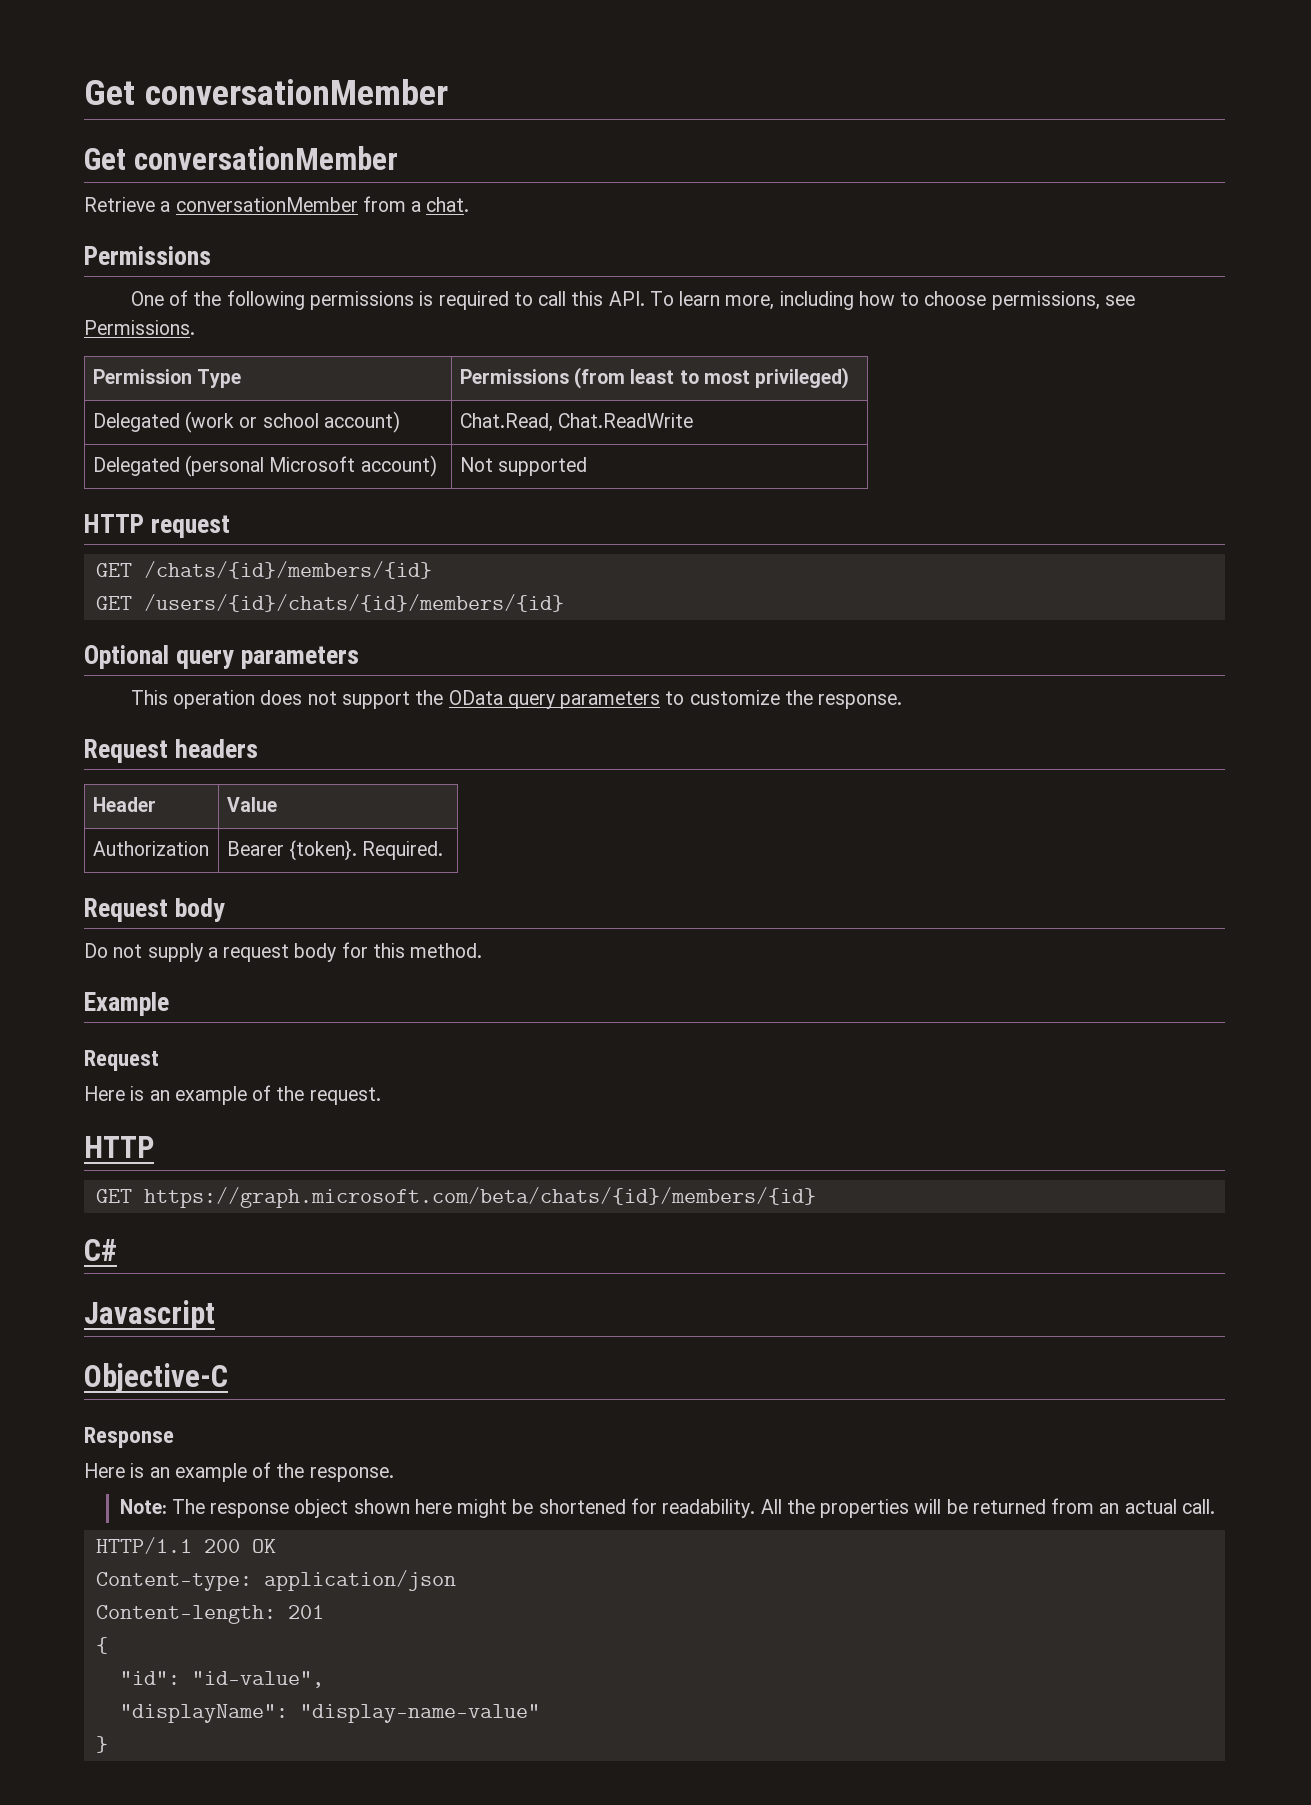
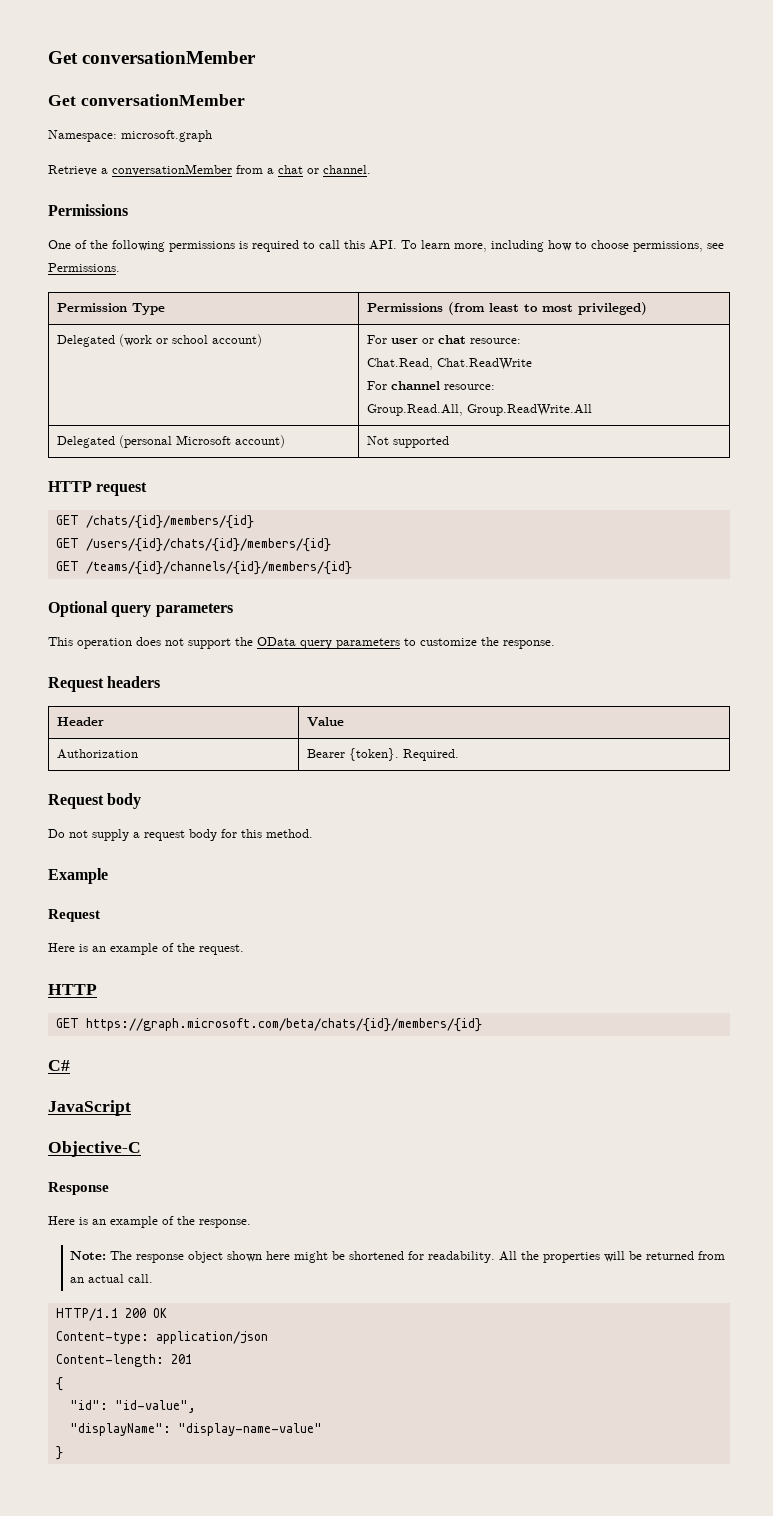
(399, 158) none -> [48,130,212,142] // Namespace: microsoft.graph
[426,197,470,212] chat. -> [278,165,371,174] chat or channel.
[459,413,694,432] Chat.Read, Chat.ReadWrite -> [366,335,521,344] [366,358,532,370] [366,381,495,390] [366,404,592,416] For user or chat resource: // Chat.Read, Chat.ReadWrite // For channel resource: // Group.Read.All, Group.ReadWrite.All
(564, 603) none -> [55,561,352,575] // GET /teams/{id}/channels/{id}/members/{id}
[84,1300,215,1330] Javascript -> [48,1100,131,1116] JavaScript

